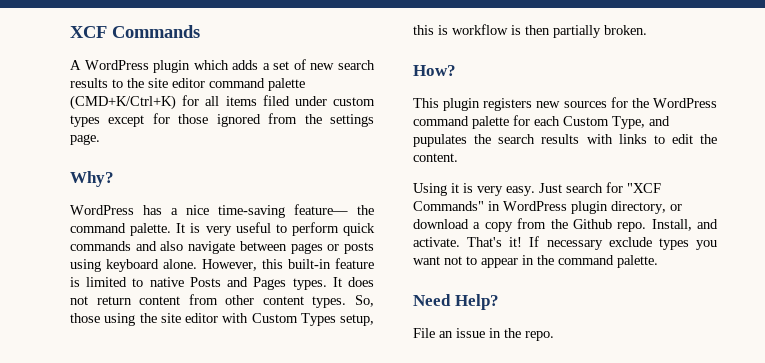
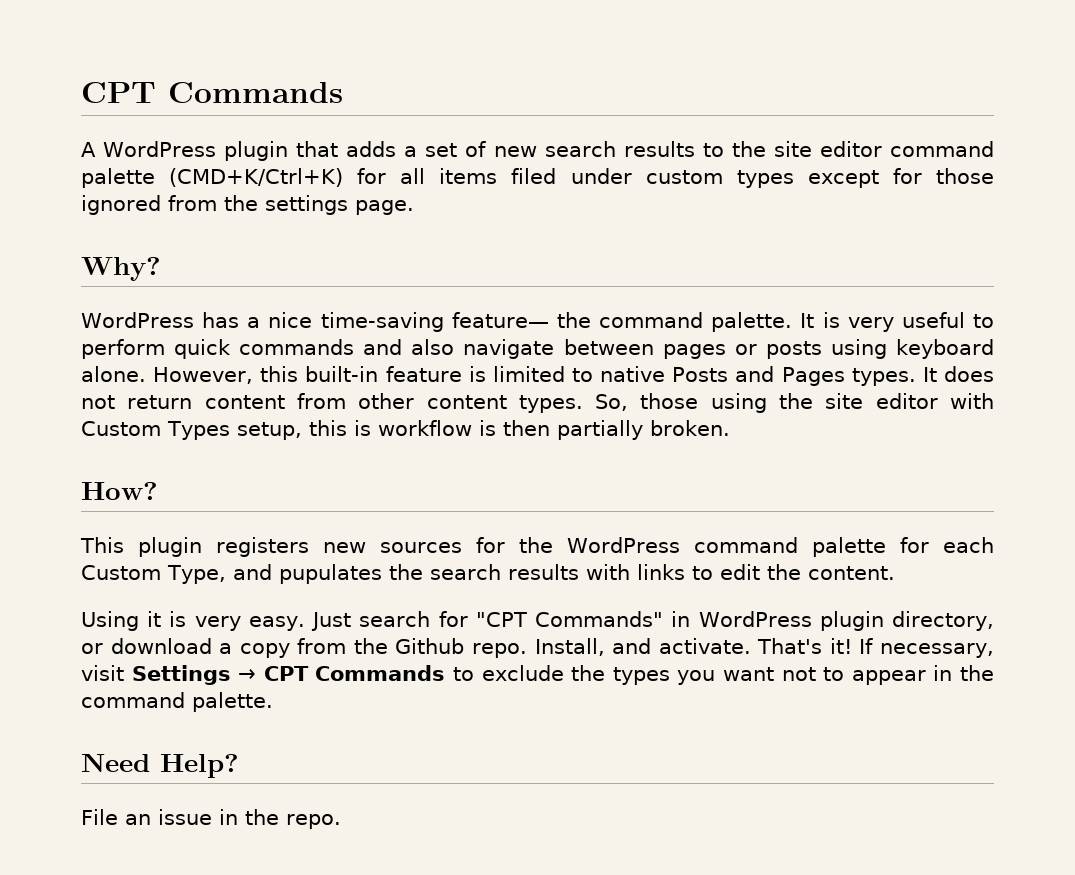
[70,26,107,38] XCF -> [81,82,156,103] CPT
[193,60,229,70] which -> [296,141,339,157] that
[627,183,661,193] "XCF -> [475,612,527,627] "CPT
[546,237,652,250] necessary exclude -> [879,643,994,658] [81,665,606,685] necessary, visit Settings → CPT Commands to exclude the

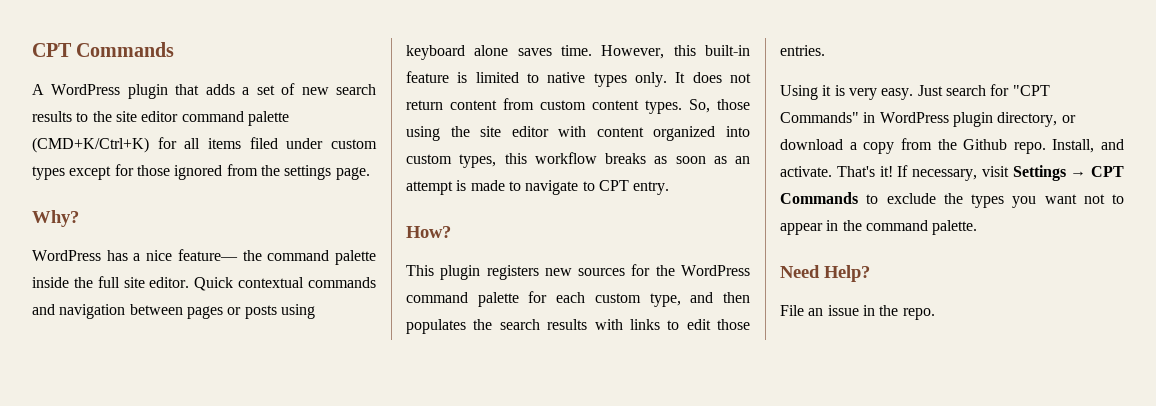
[320,312,444,332] time-saving -> (173, 255) none
[711,312,995,332] [81,339,555,359] palette. It is very useful to perform quick commands and also navigate -> [335,250,376,265] [32,276,376,291] [32,304,126,319] palette inside the full site editor. Quick contextual commands and navigation
[81,366,146,382] alone. -> [474,45,592,56] alone saves time.
[672,366,916,386] Posts and Pages types. -> [593,72,667,87] types only.
[358,393,415,409] other -> [540,100,586,110] custom
[81,420,730,440] Custom Types setup, this is workflow is then partially broken. -> [596,126,750,141] [406,152,750,168] [406,180,670,195] content organized into custom types, this workflow breaks as soon as an attempt is made to navigate to CPT entry.
[81,564,382,584] Custom Type, and pupulates -> [594,292,750,307] [406,319,466,334] custom type, and then populates
[766,564,895,580] the content. -> [717,319,750,330] [780,45,825,56] those entries.

